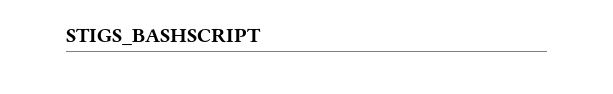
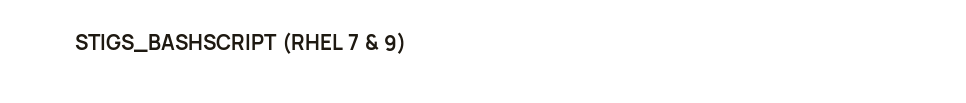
(261, 37) none -> [281,32,407,54] (RHEL 7 & 9)

